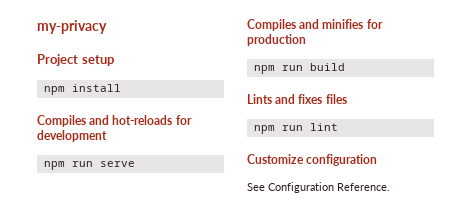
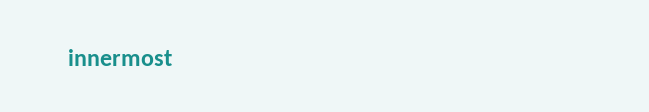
[37,20,107,34] [37,54,114,66] [43,84,121,95] [37,115,192,127] [37,130,107,142] [43,161,135,170] [247,19,383,31] [247,34,306,46] [253,63,345,74] [247,94,347,104] [253,123,338,134] [247,154,378,166] [247,182,390,193] my-privacy // Project setup // npm install // Compiles and hot-reloads for development // npm run serve // Compiles and minifies for production // npm run build // Lints and fixes files // npm run lint // Customize configuration // See Configuration Reference. -> [68,49,172,66] innermost

